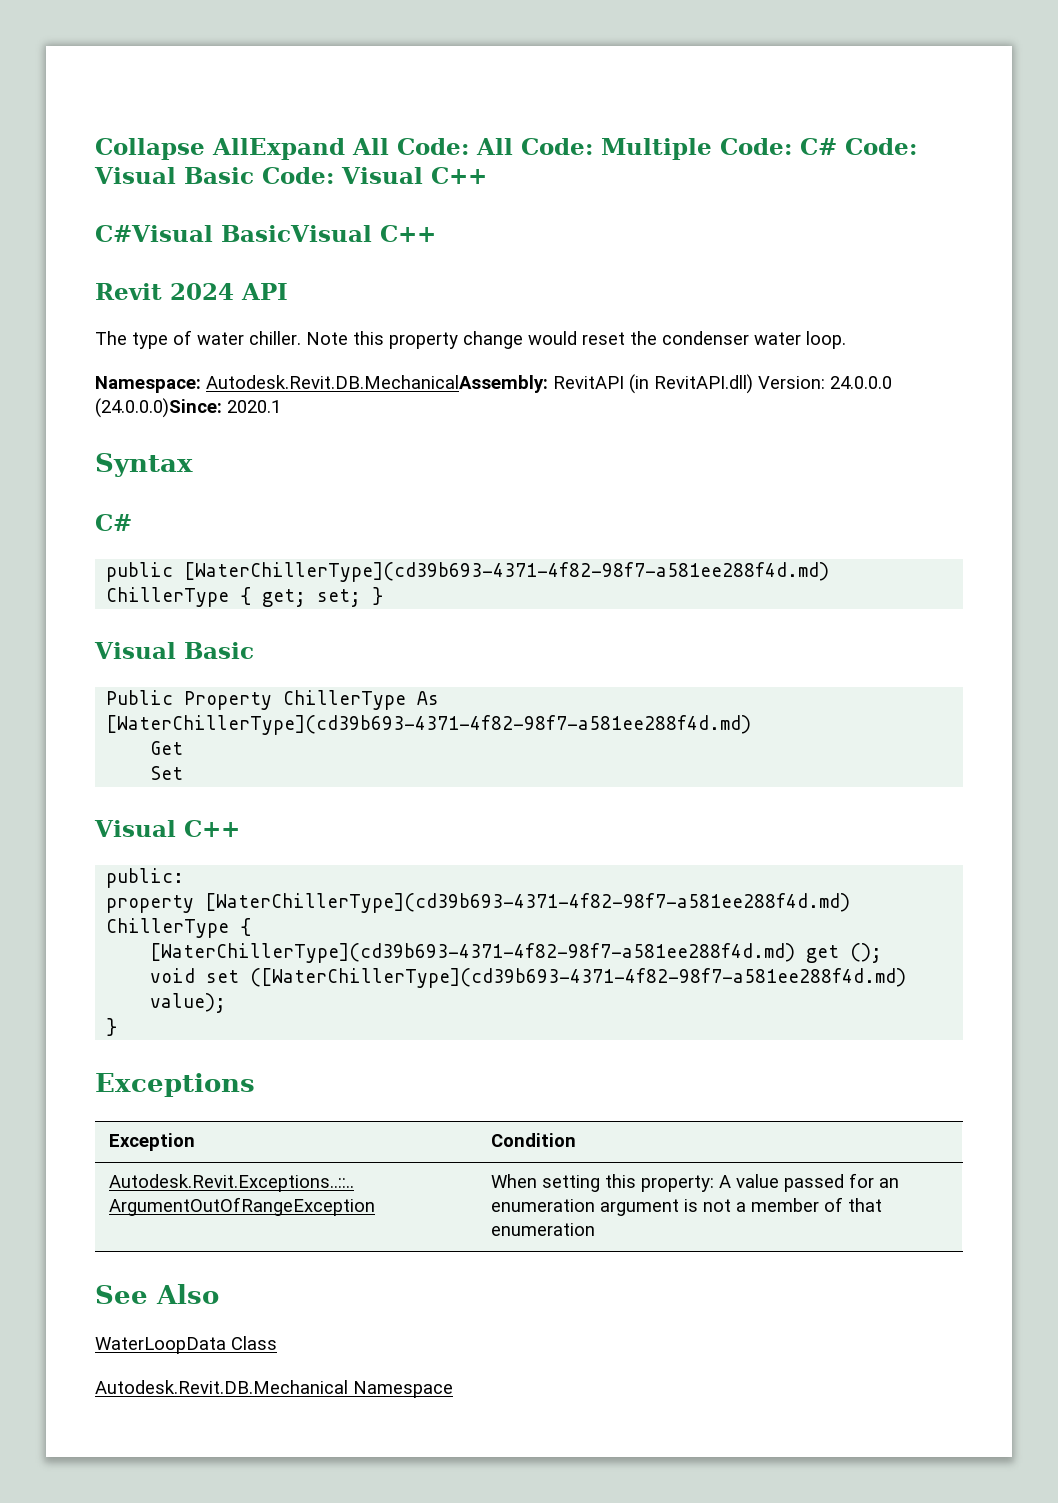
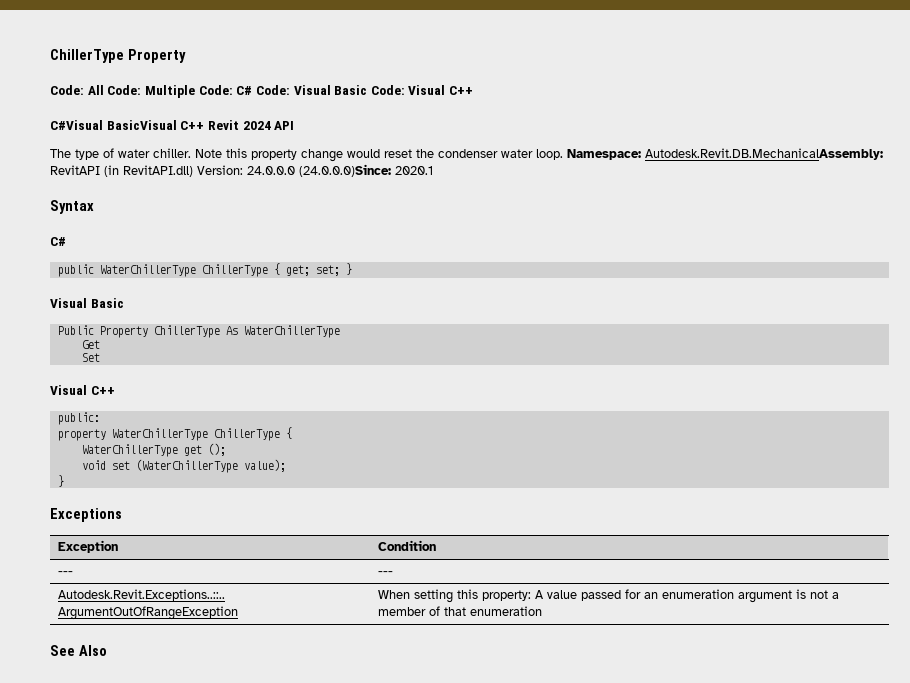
[95,138,389,160] Collapse AllExpand All -> [50,49,186,63] ChillerType Property //
(436, 233) // -> (205, 125) none
(846, 340) // -> (563, 154) none
[184,562,830,582] [WaterChillerType](cd39b693-4371-4f82-98f7-a581ee288f4d.md) -> [99,264,196,277] WaterChillerType
[106,715,752,735] [WaterChillerType](cd39b693-4371-4f82-98f7-a581ee288f4d.md) -> [243,325,340,338] WaterChillerType
[205,893,851,913] [WaterChillerType](cd39b693-4371-4f82-98f7-a581ee288f4d.md) -> [111,428,208,441] WaterChillerType
[150,943,796,963] [WaterChillerType](cd39b693-4371-4f82-98f7-a581ee288f4d.md) -> [81,444,178,457] WaterChillerType
[250,968,907,988] ([WaterChillerType](cd39b693-4371-4f82-98f7-a581ee288f4d.md) -> [135,459,238,473] (WaterChillerType
(576, 1140) none -> [57,571,73,575] [377,571,393,575] // --- | ---
[95,1336,277,1354] [95,1380,453,1398] // WaterLoopData Class // Autodesk.Revit.DB.Mechanical Namespace -> (107, 650) none

